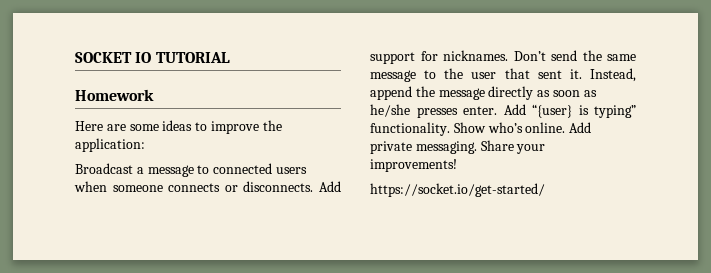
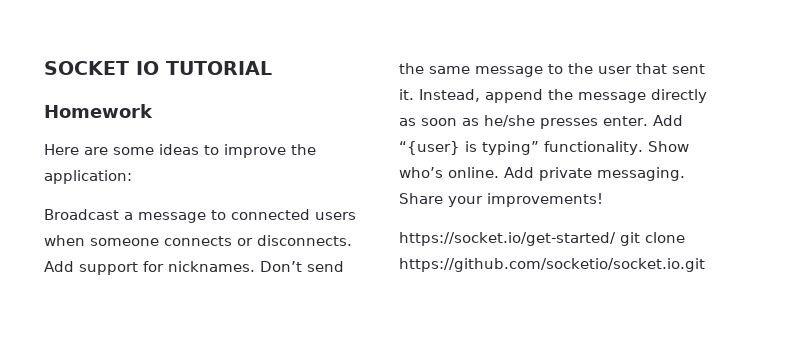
(545, 190) none -> [620,232,685,246] [399,258,705,272] git clone https://github.com/socketio/socket.io.git

